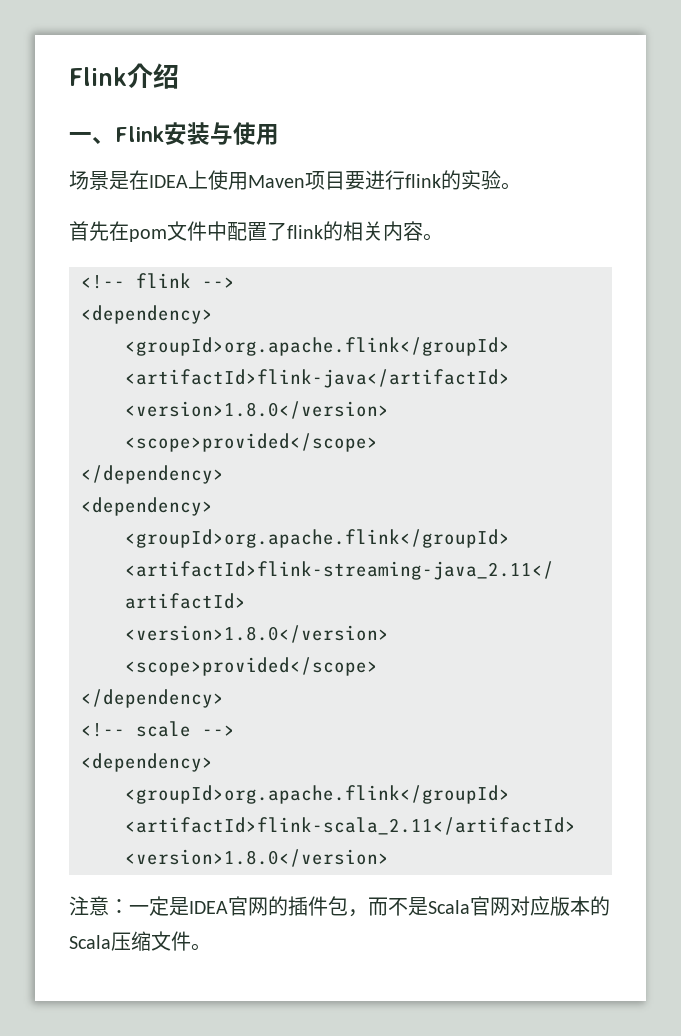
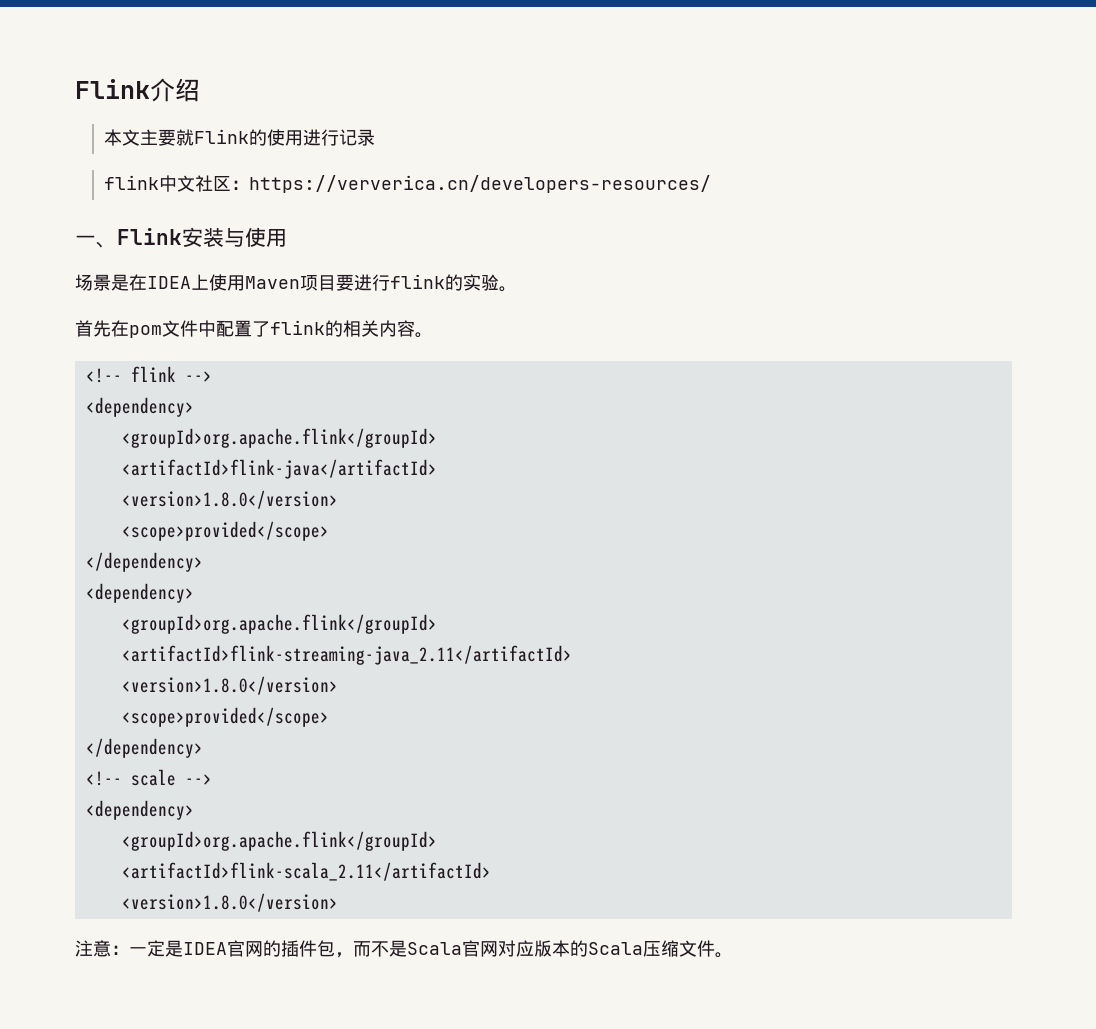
(179, 76) none -> [104,129,376,146] [104,175,712,193] // 本文主要就Flink的使用进行记录 // flink中文社区：https://ververica.cn/developers-resources/

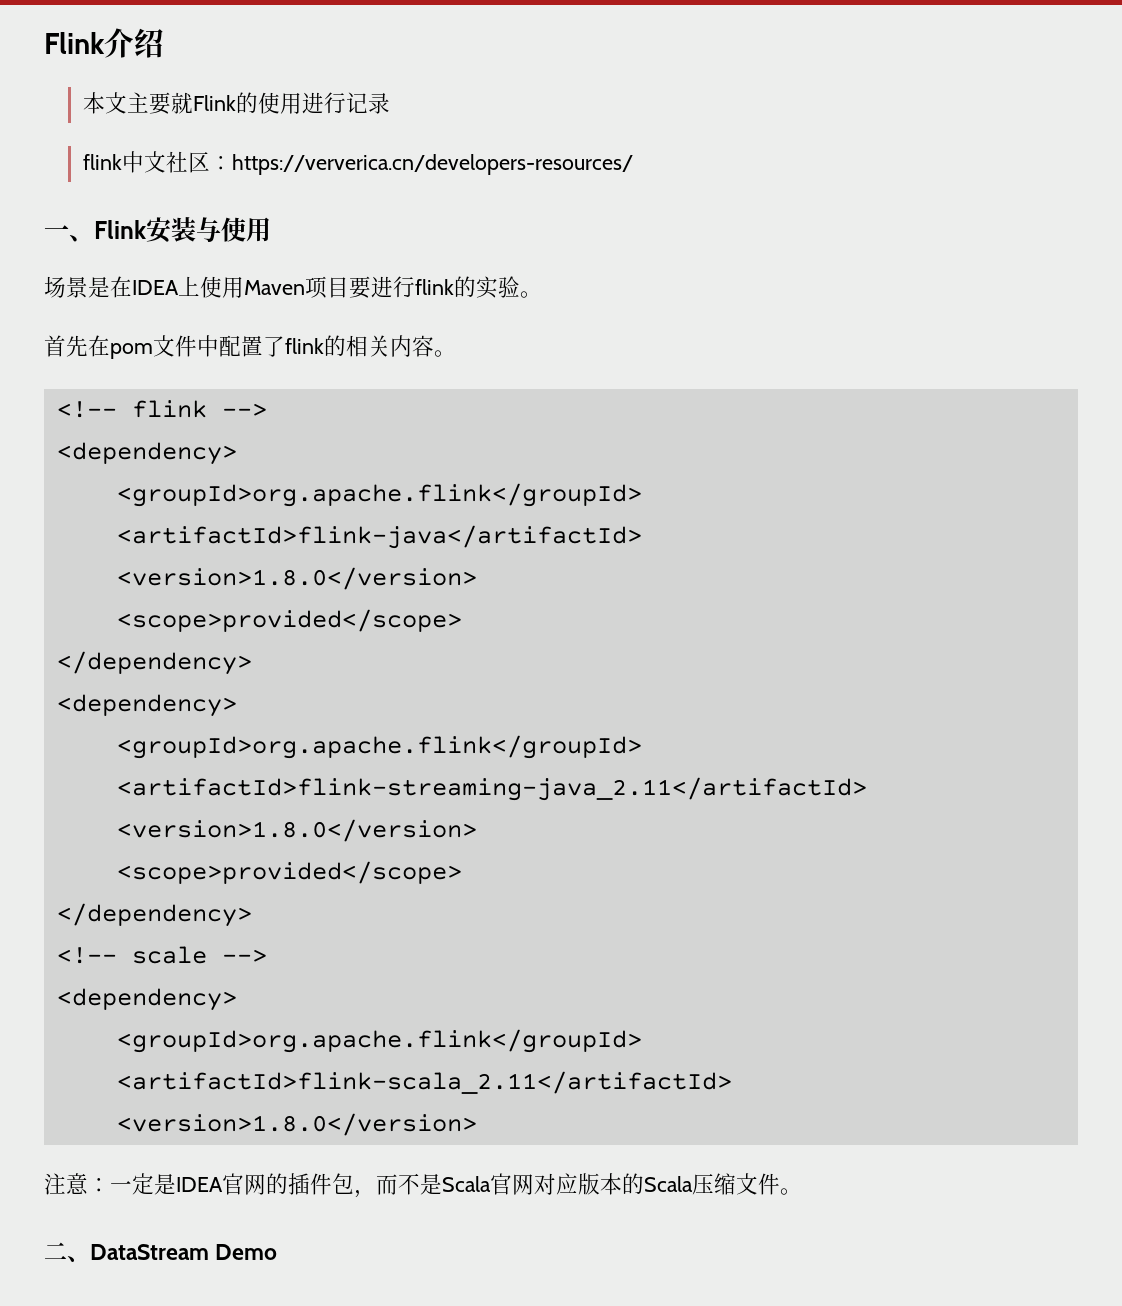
(733, 955) none -> [44,1242,278,1262] // 二、DataStream Demo

